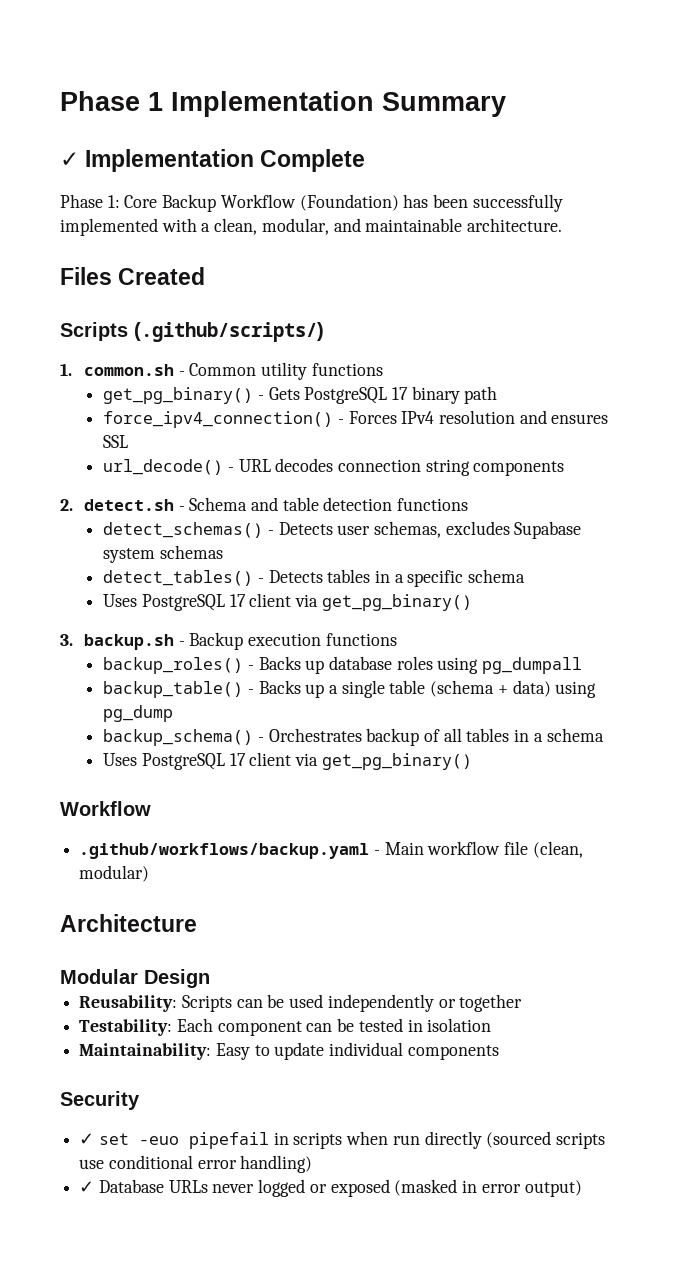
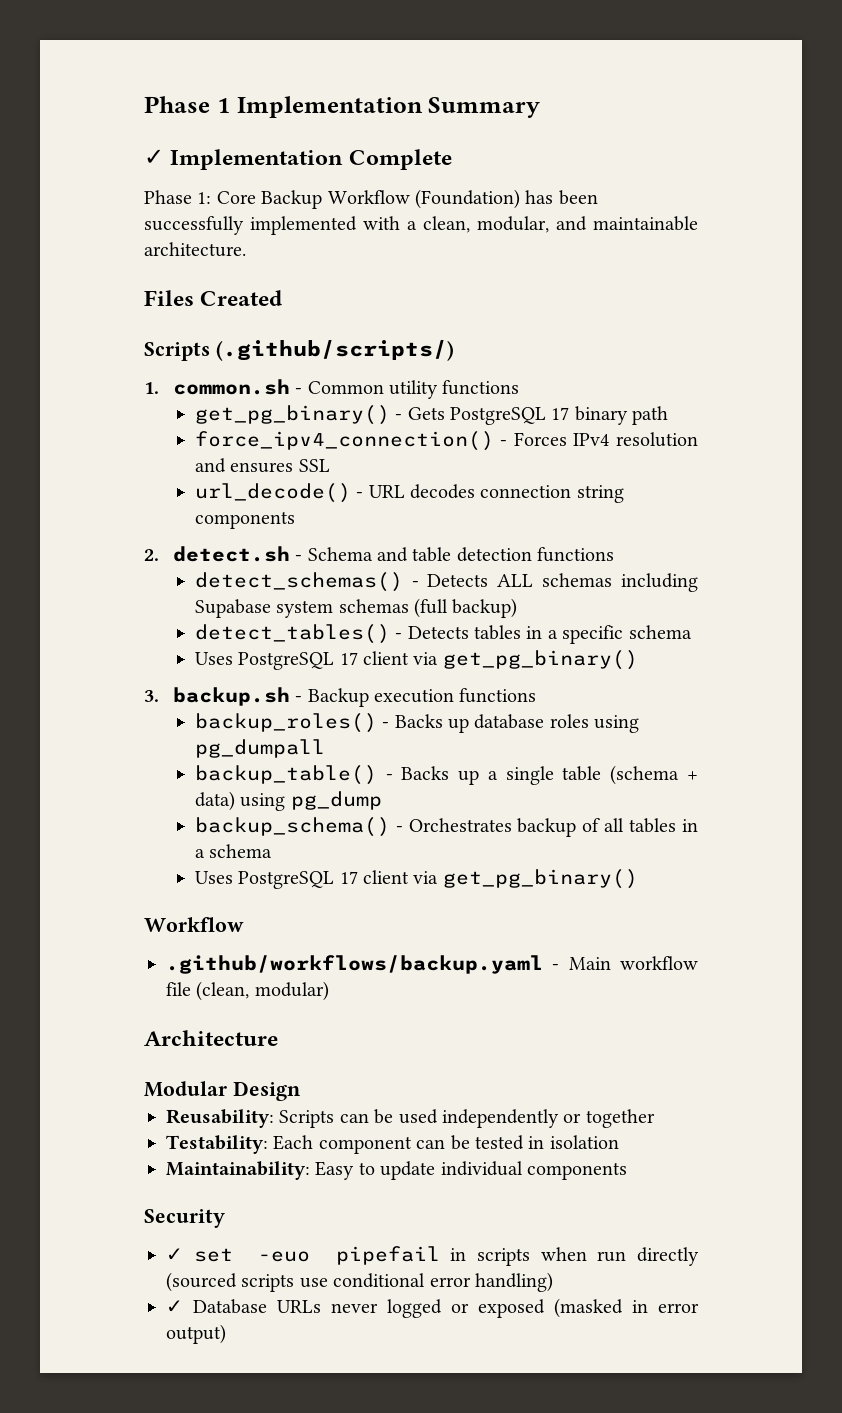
[337,521,510,538] user schemas, excludes -> [497,573,698,592] ALL schemas including
(223, 552) none -> [413,598,518,618] (full backup)

